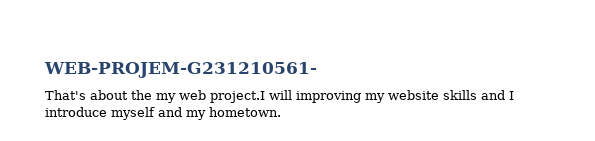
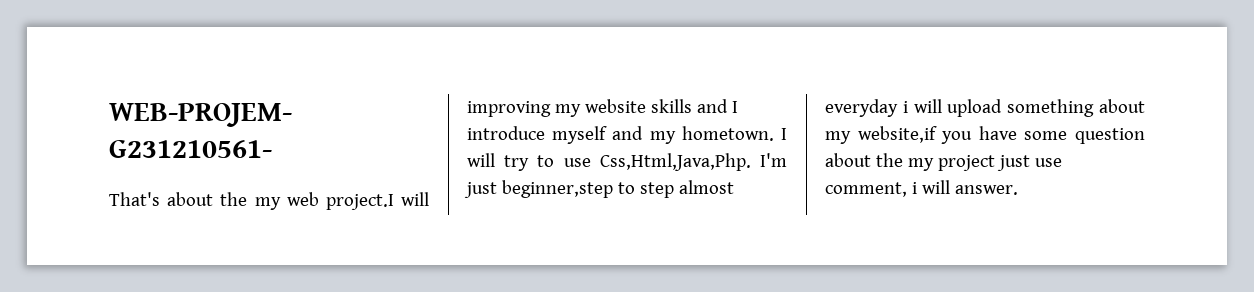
(281, 112) none -> [781,128,787,140] [467,153,787,171] [464,180,734,198] [825,99,1145,117] [825,126,1145,144] [825,153,1062,171] [825,180,1018,197] I will try to use Css,Html,Java,Php. I'm just beginner,step to step almost everyday i will upload something about my website,if you have some question about the my project just use comment, i will answer.

